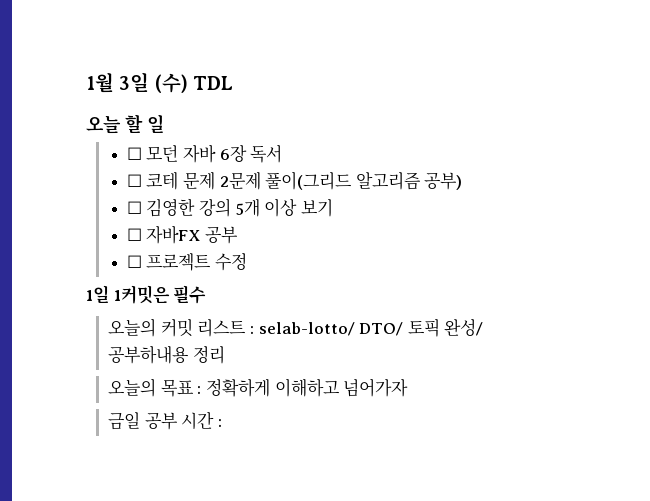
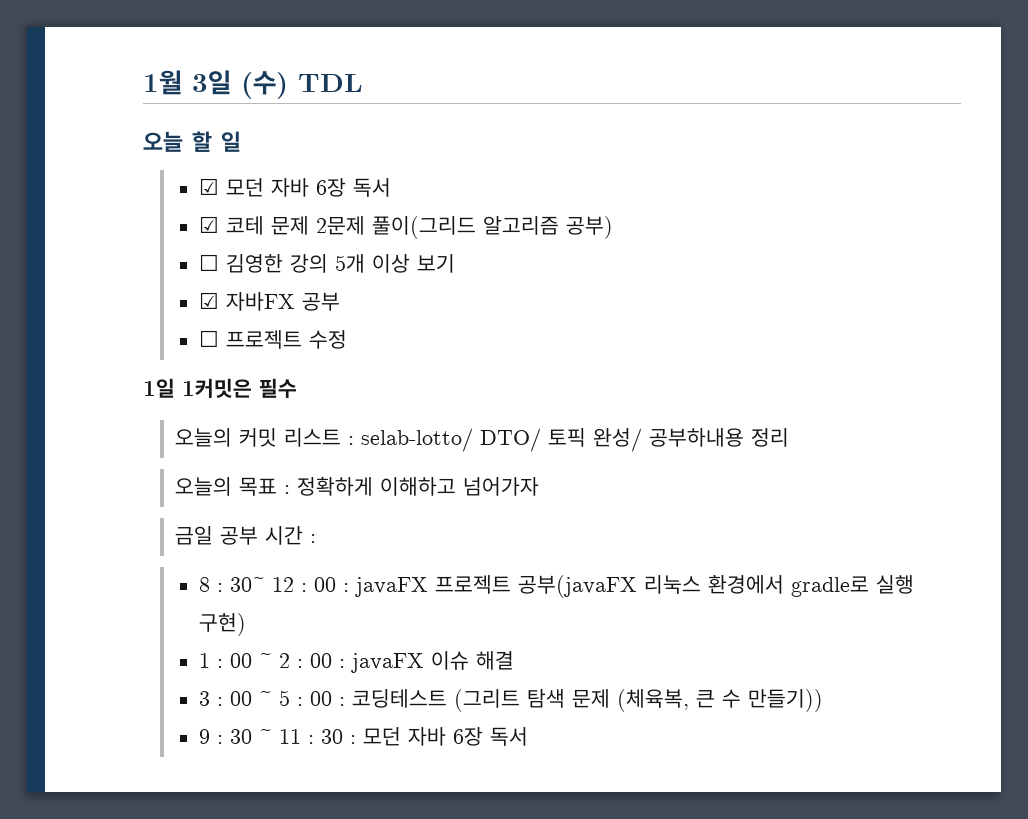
[126,147,142,160] ☐ -> [198,178,219,195] ☑
[126,174,142,187] ☐ -> [198,216,219,233] ☑
[126,228,142,241] ☐ -> [198,292,219,309] ☑
(222, 423) none -> [198,575,914,598] [198,613,246,636] [198,651,514,673] [198,689,823,712] [198,727,528,746] // 8 : 30~ 12 : 00 : javaFX 프로젝트 공부(javaFX 리눅스 환경에서 gradle로 실행 구현) // 1 : 00 ~ 2 : 00 : javaFX 이슈 해결 // 3 : 00 ~ 5 : 00 : 코딩테스트 (그리트 탐색 문제 (체육복, 큰 수 만들기)) // 9 : 30 ~ 11 : 30 : 모던 자바 6장 독서

